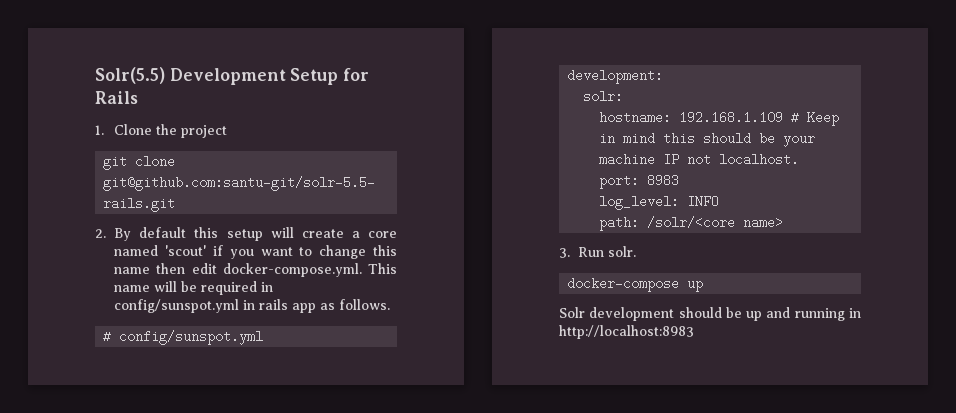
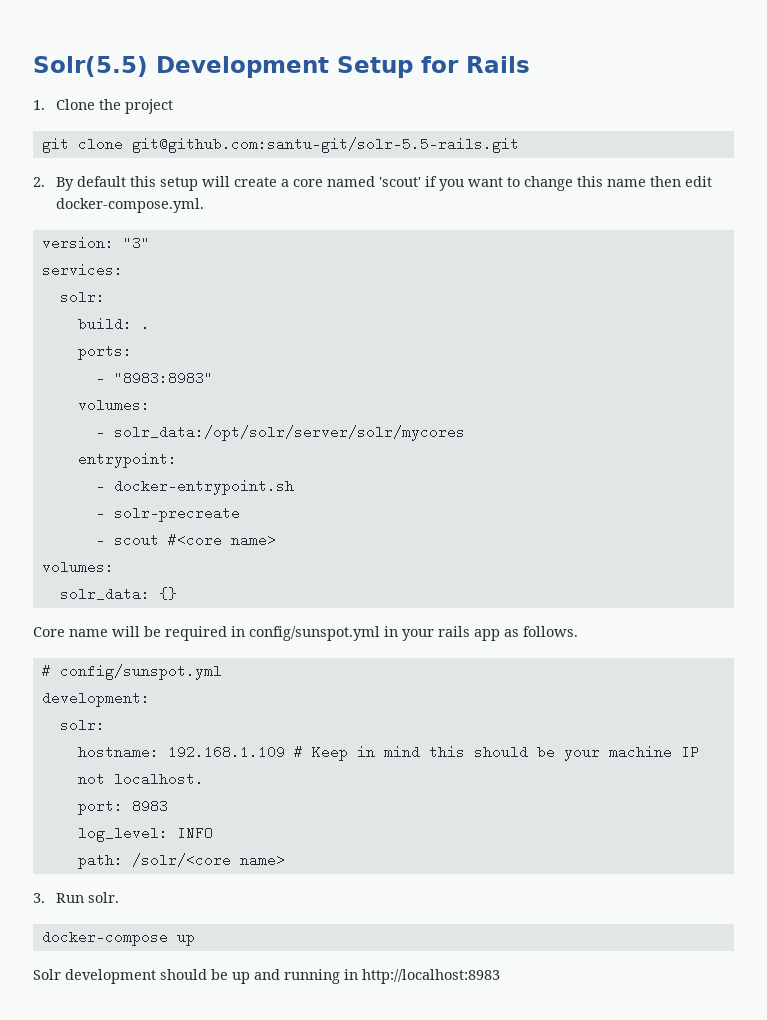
[368,263,397,274] This -> [41,236,150,250] [41,263,123,277] [59,290,105,304] [77,317,150,331] [77,344,132,360] [95,371,213,385] [77,398,150,412] [95,425,465,441] [77,452,177,468] [95,479,294,495] [95,506,240,522] [95,533,276,547] [41,560,114,574] [59,587,177,601] [33,627,65,637] // version: "3" // services: // solr: // build: . // ports: // - "8983:8983" // volumes: // - solr_data:/opt/solr/server/solr/mycores // entrypoint: // - docker-entrypoint.sh // - solr-precreate // - scout #<core name> // volumes: // solr_data: {} // Core
(256, 305) none -> [402,629,434,641] your

